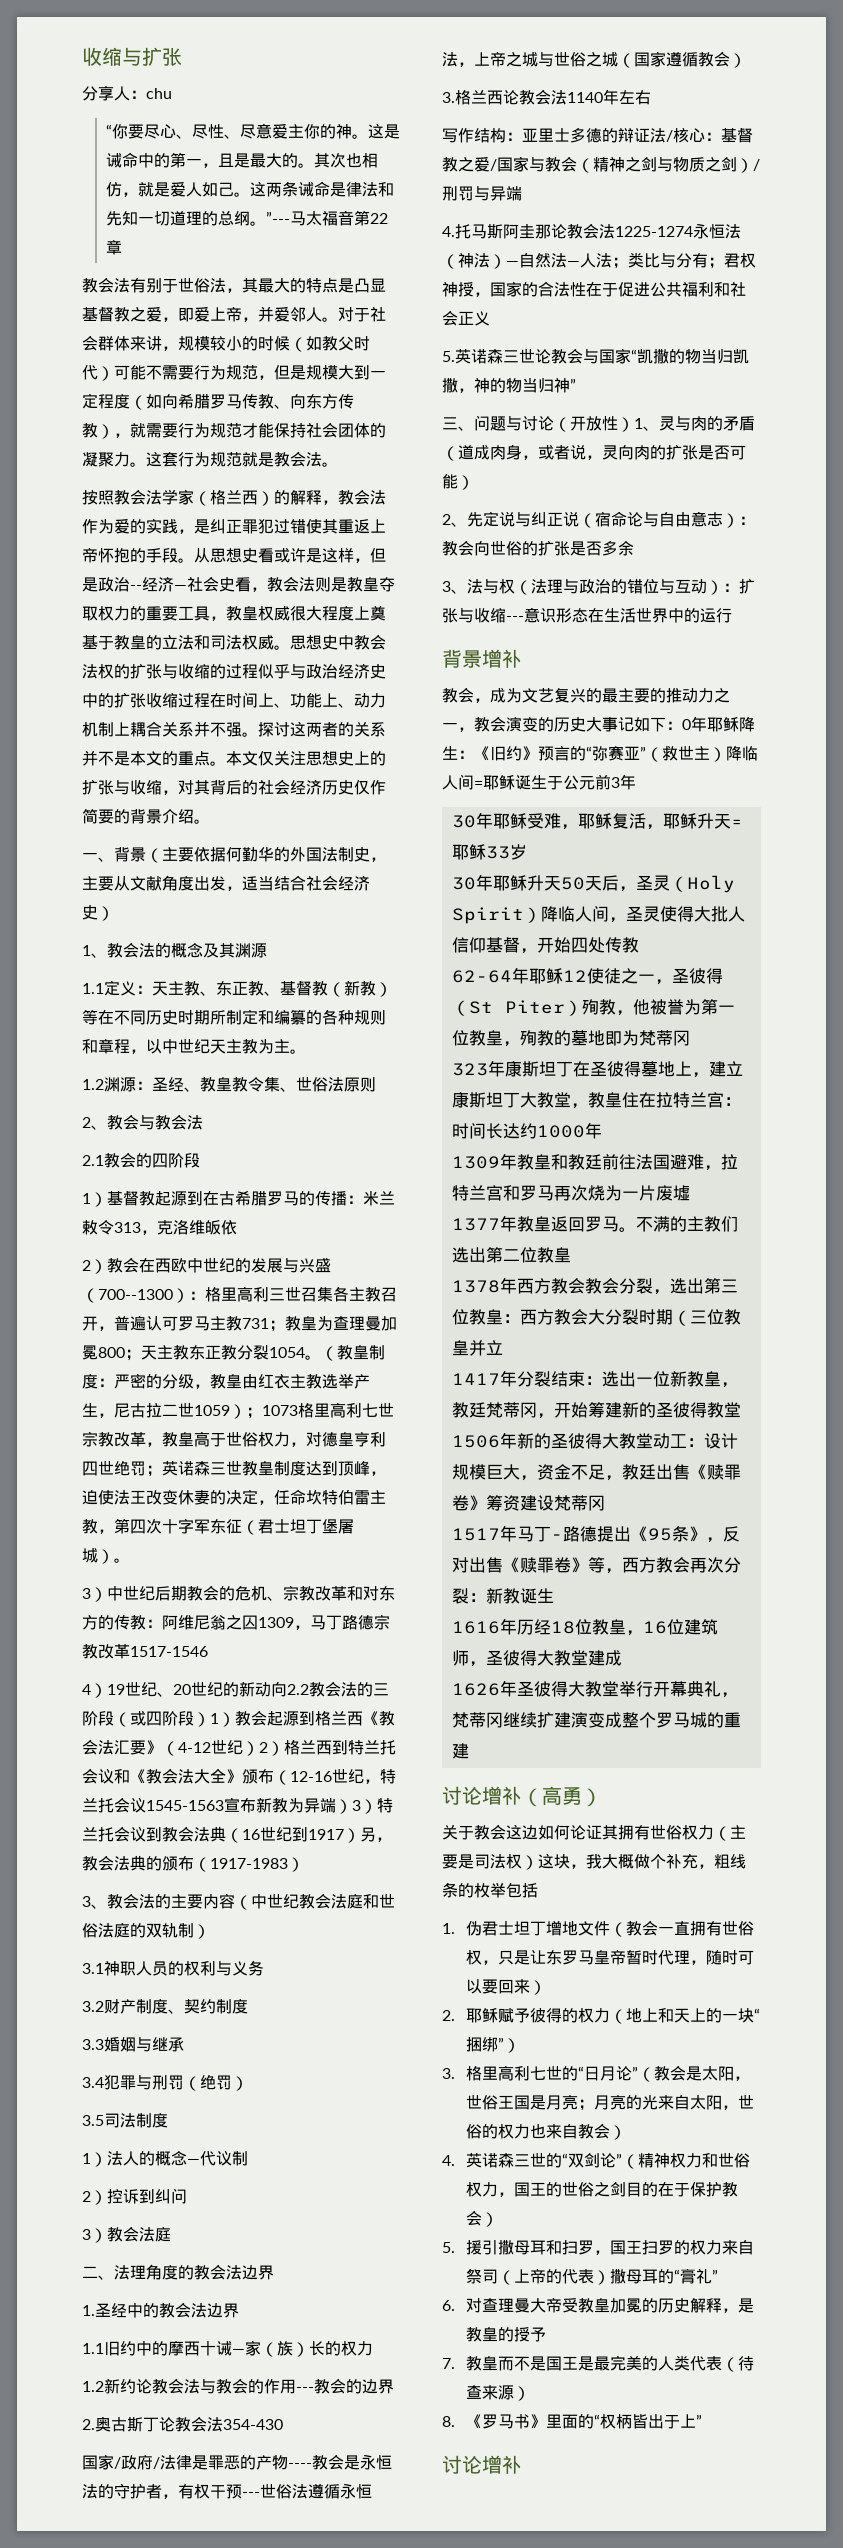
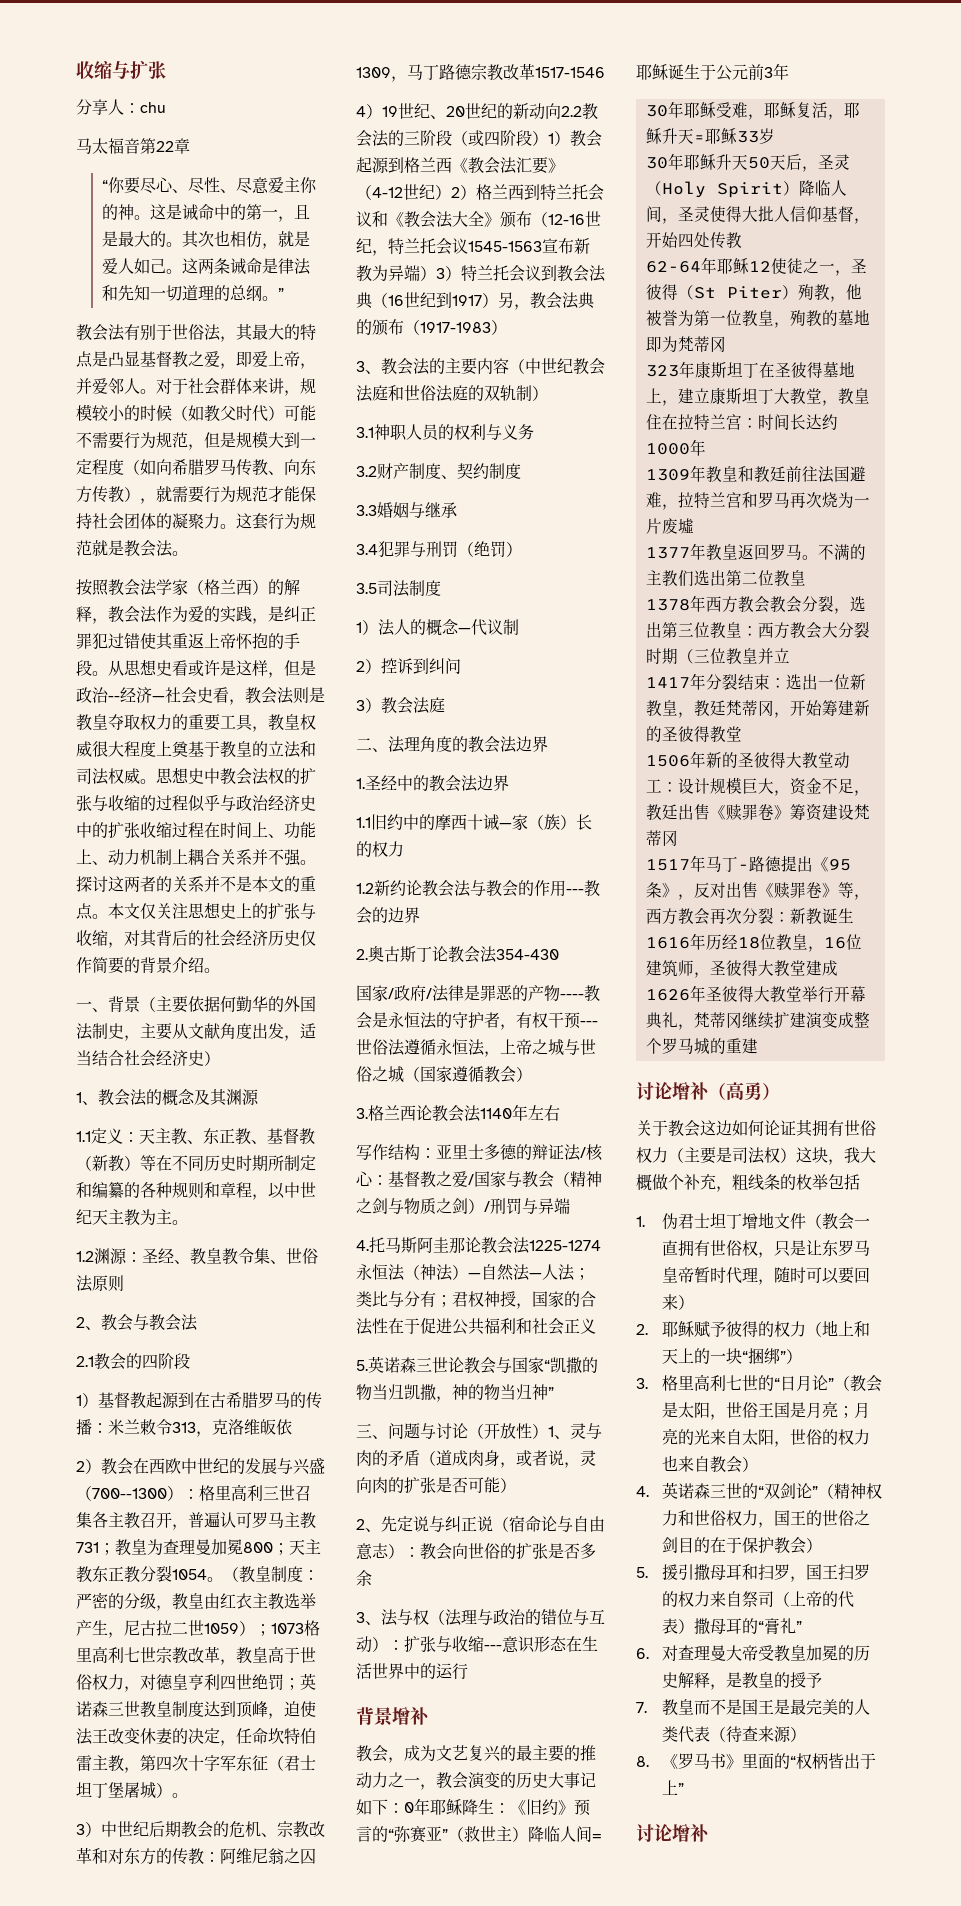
(172, 93) none -> [76,138,190,154] // 马太福音第22章
[266,210,389,226] [106,240,123,255] ”---马太福音第22章 -> [278,288,285,299] ”

